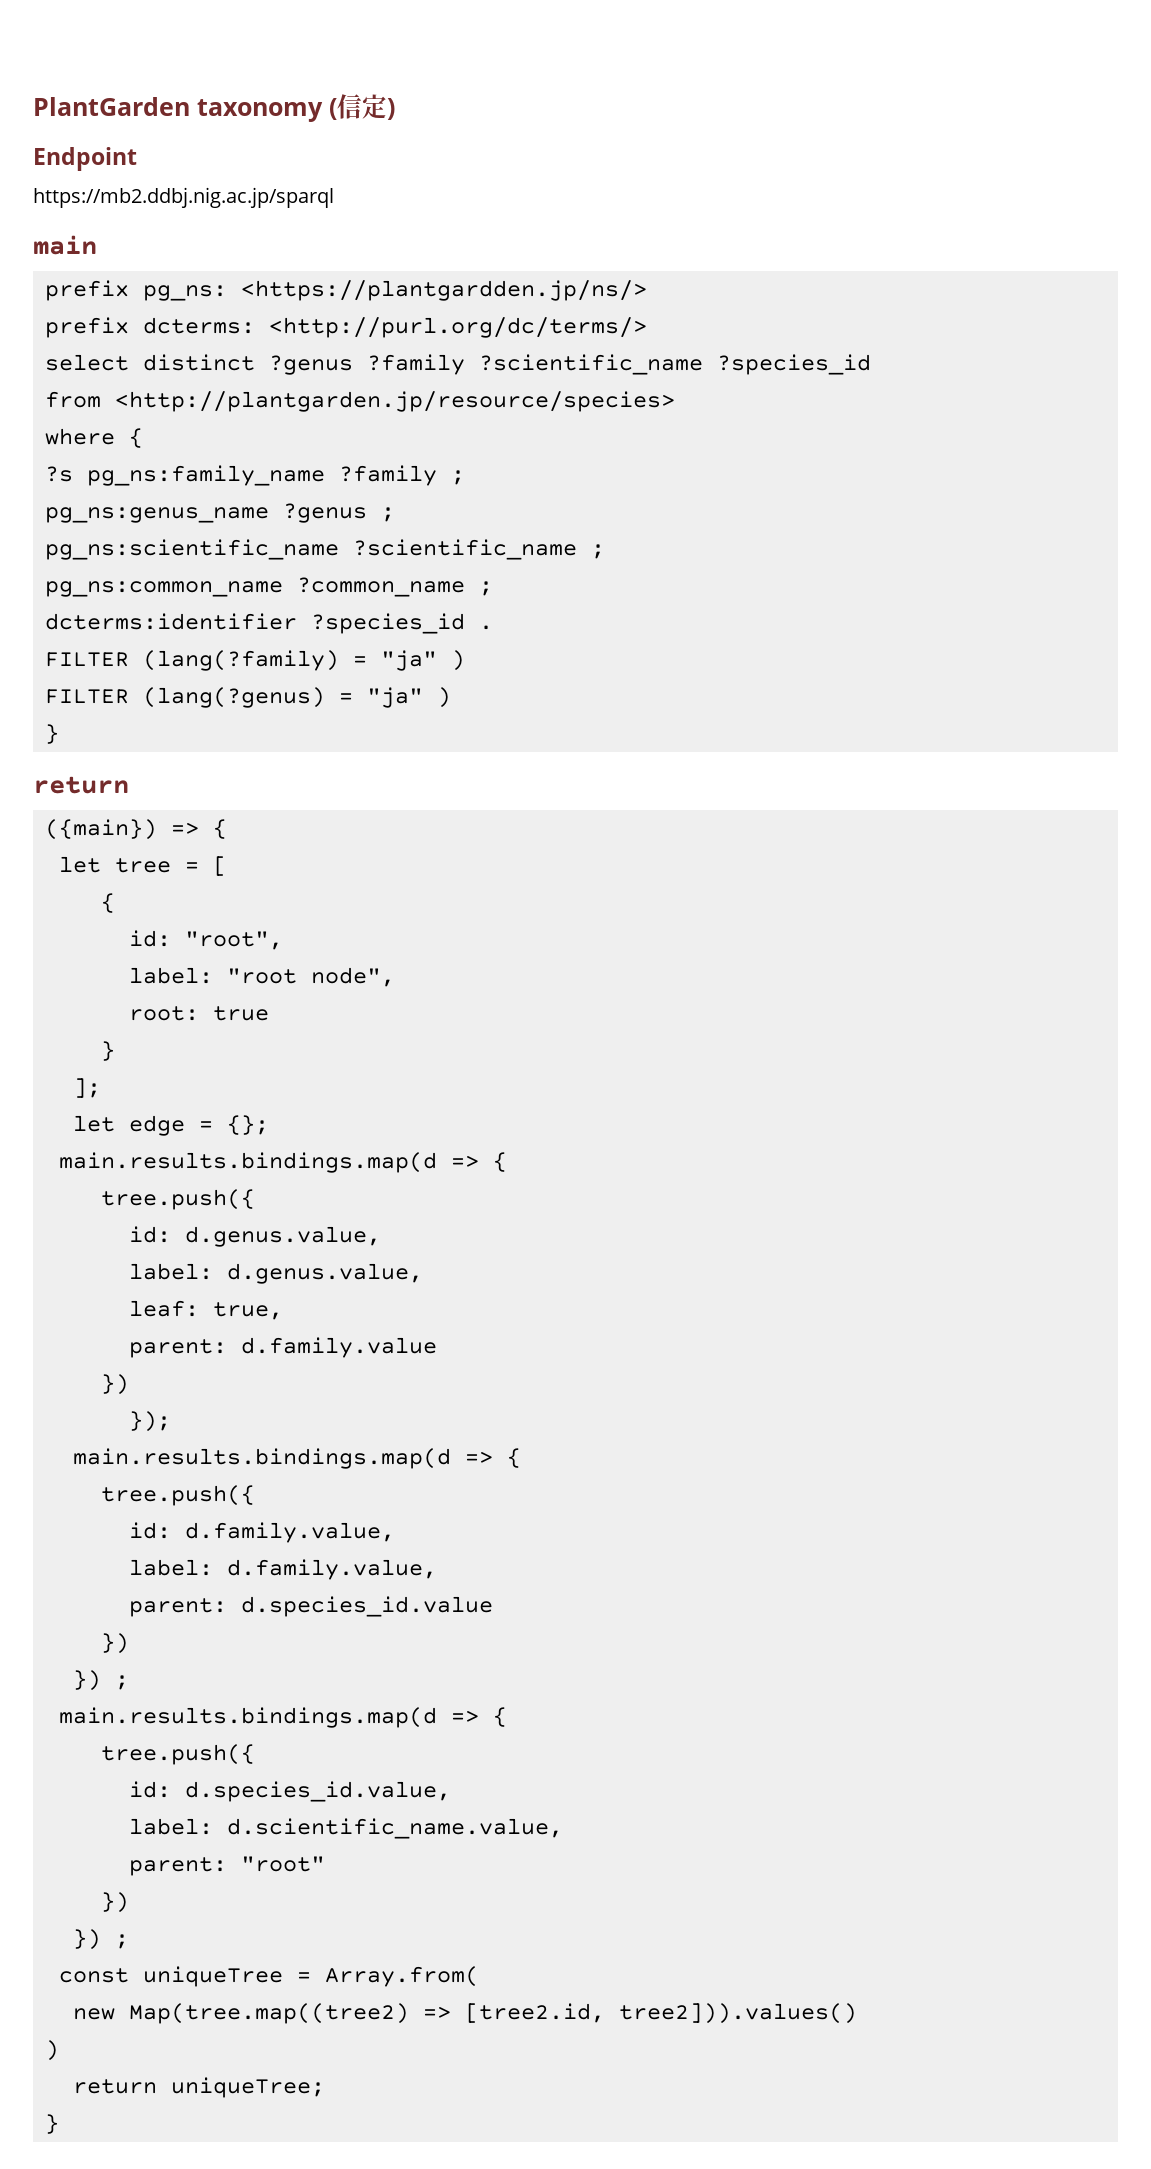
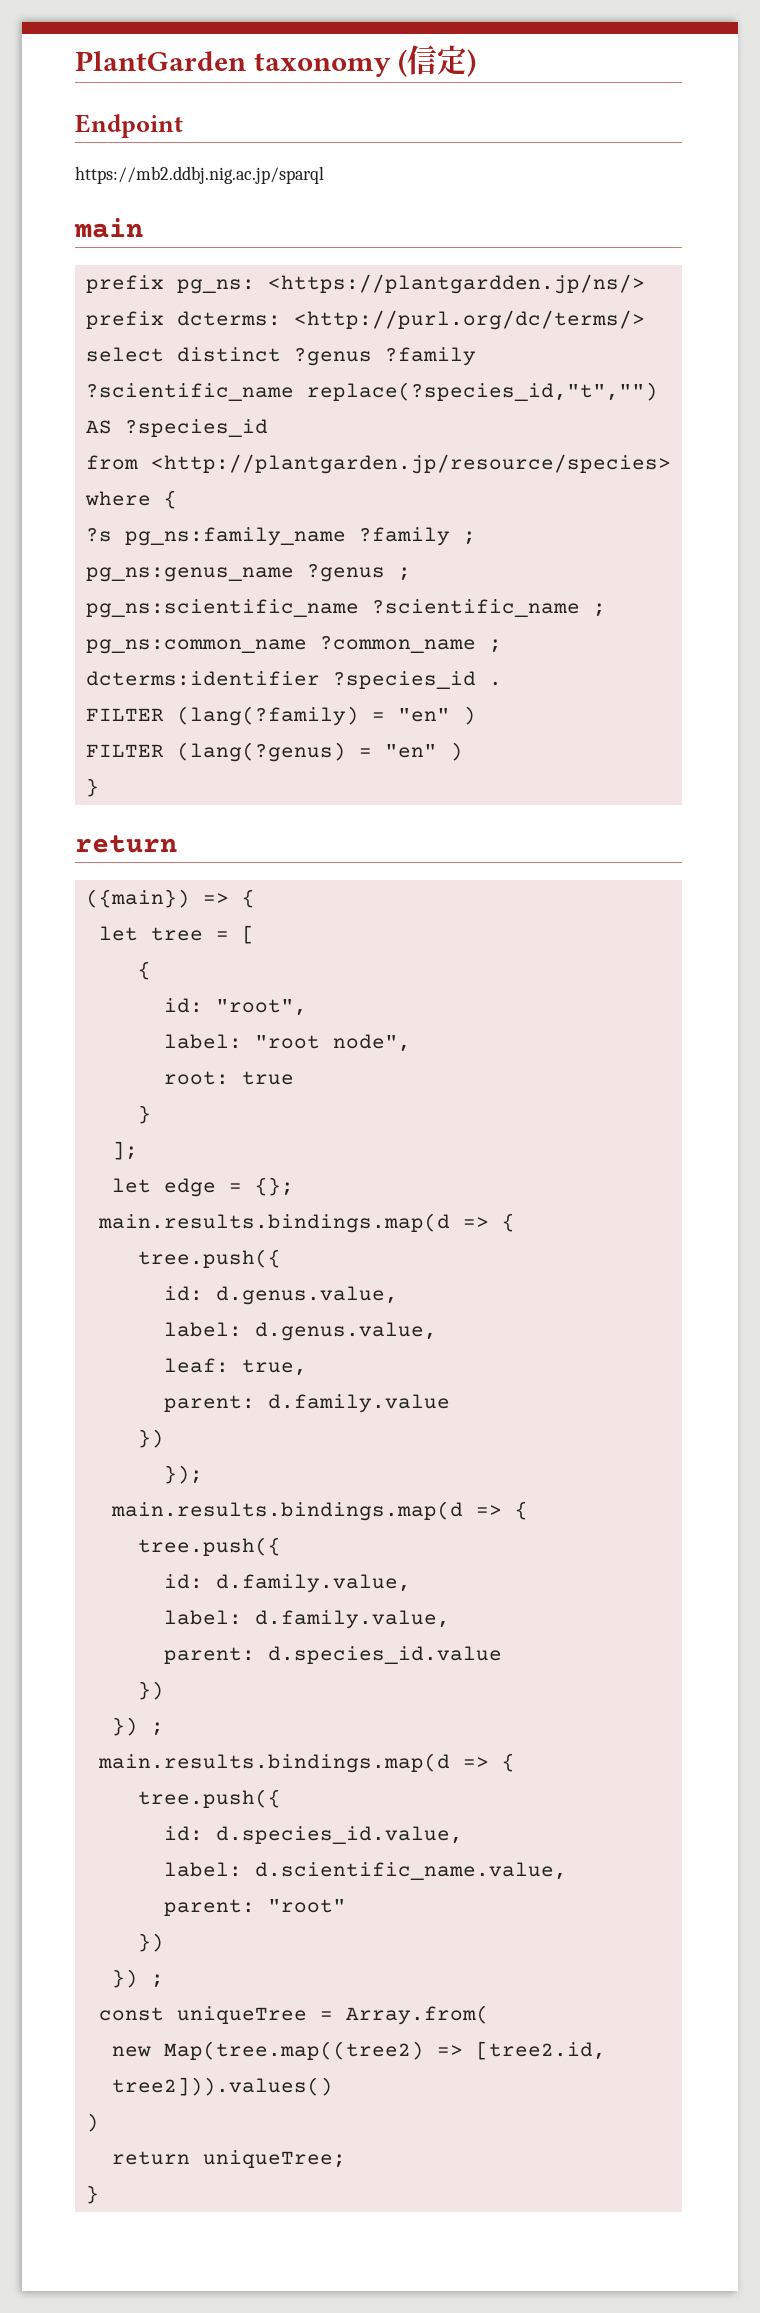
(703, 364) none -> [306,382,658,401] [85,420,112,434] replace(?species_id,"t","") AS
[380,650,437,671] "ja" -> [397,708,450,722] "en"
[366,687,423,708] "ja" -> [384,744,437,758] "en"

